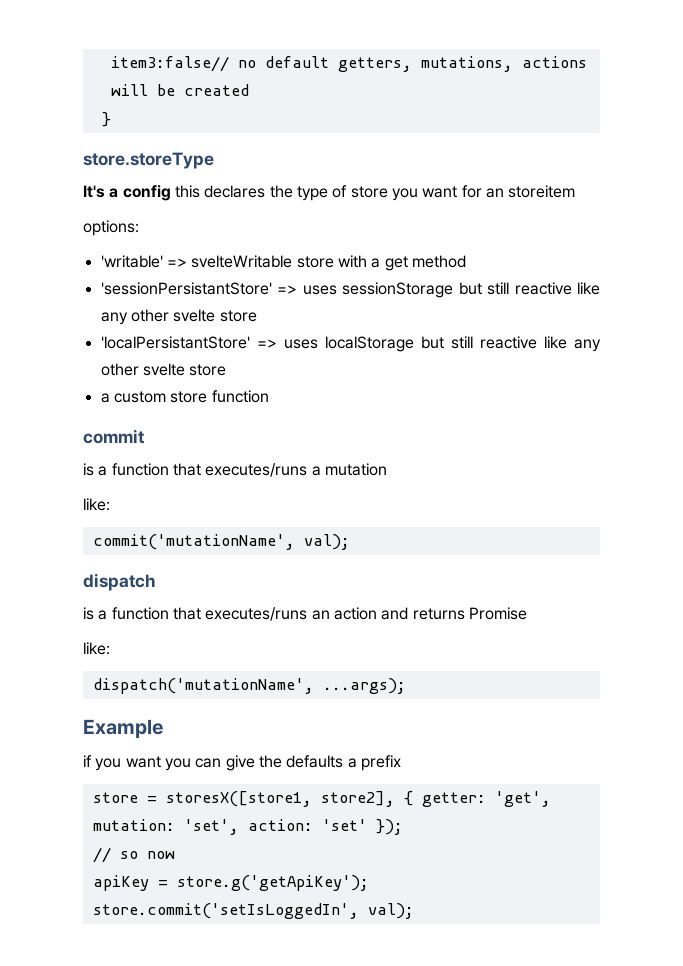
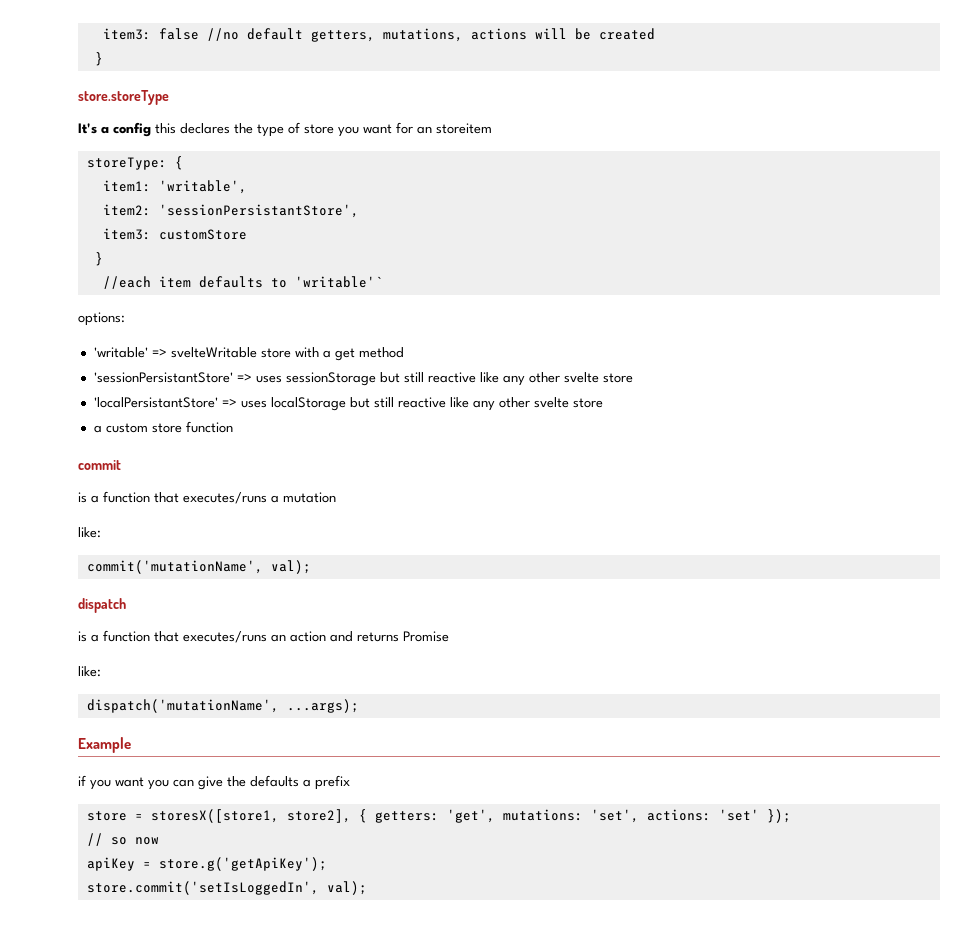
[110,56,256,72] item3:false// no -> [102,28,239,41] item3: false //no
(576, 191) none -> [86,156,183,170] [102,180,247,194] [102,204,359,218] [102,228,247,240] [94,252,103,266] [102,276,383,289] // storeType: { // item1: 'writable', // item2: 'sessionPersistantStore', // item3: customStore // } // //each item defaults to 'writable'`
[421,791,551,807] [92,819,313,835] getter: 'get', mutation: 'set', action: -> [374,809,711,823] getters: 'get', mutations: 'set', actions:

